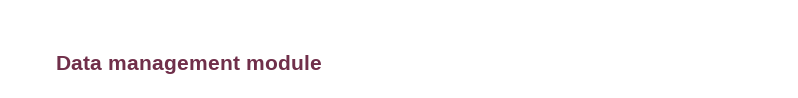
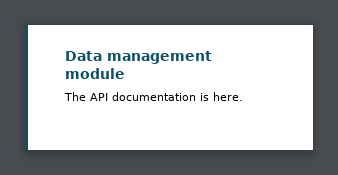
(322, 62) none -> [64,92,243,101] // The API documentation is here.

